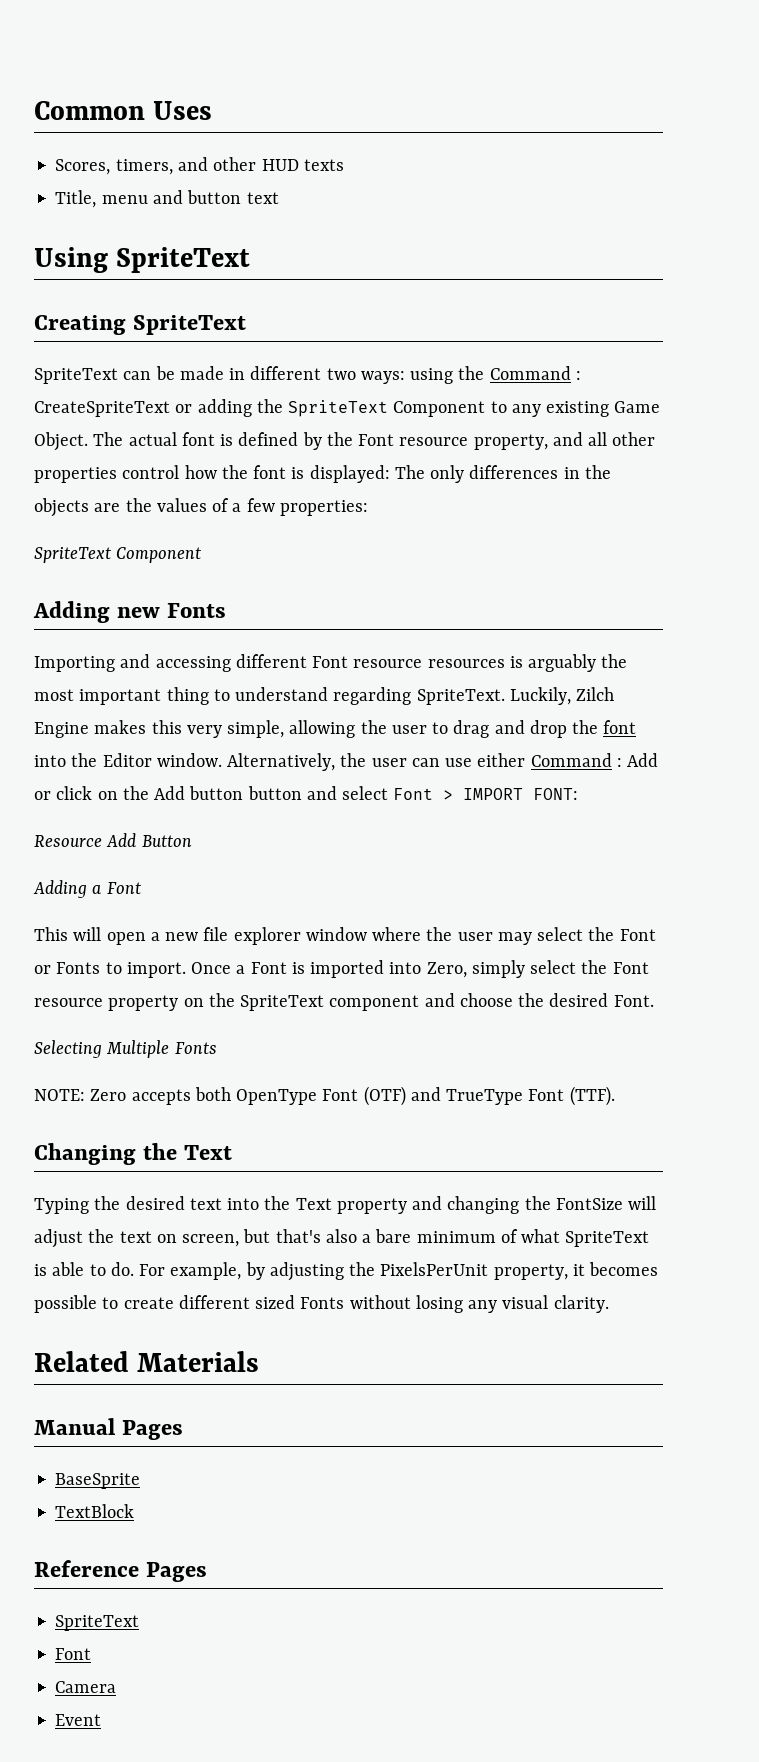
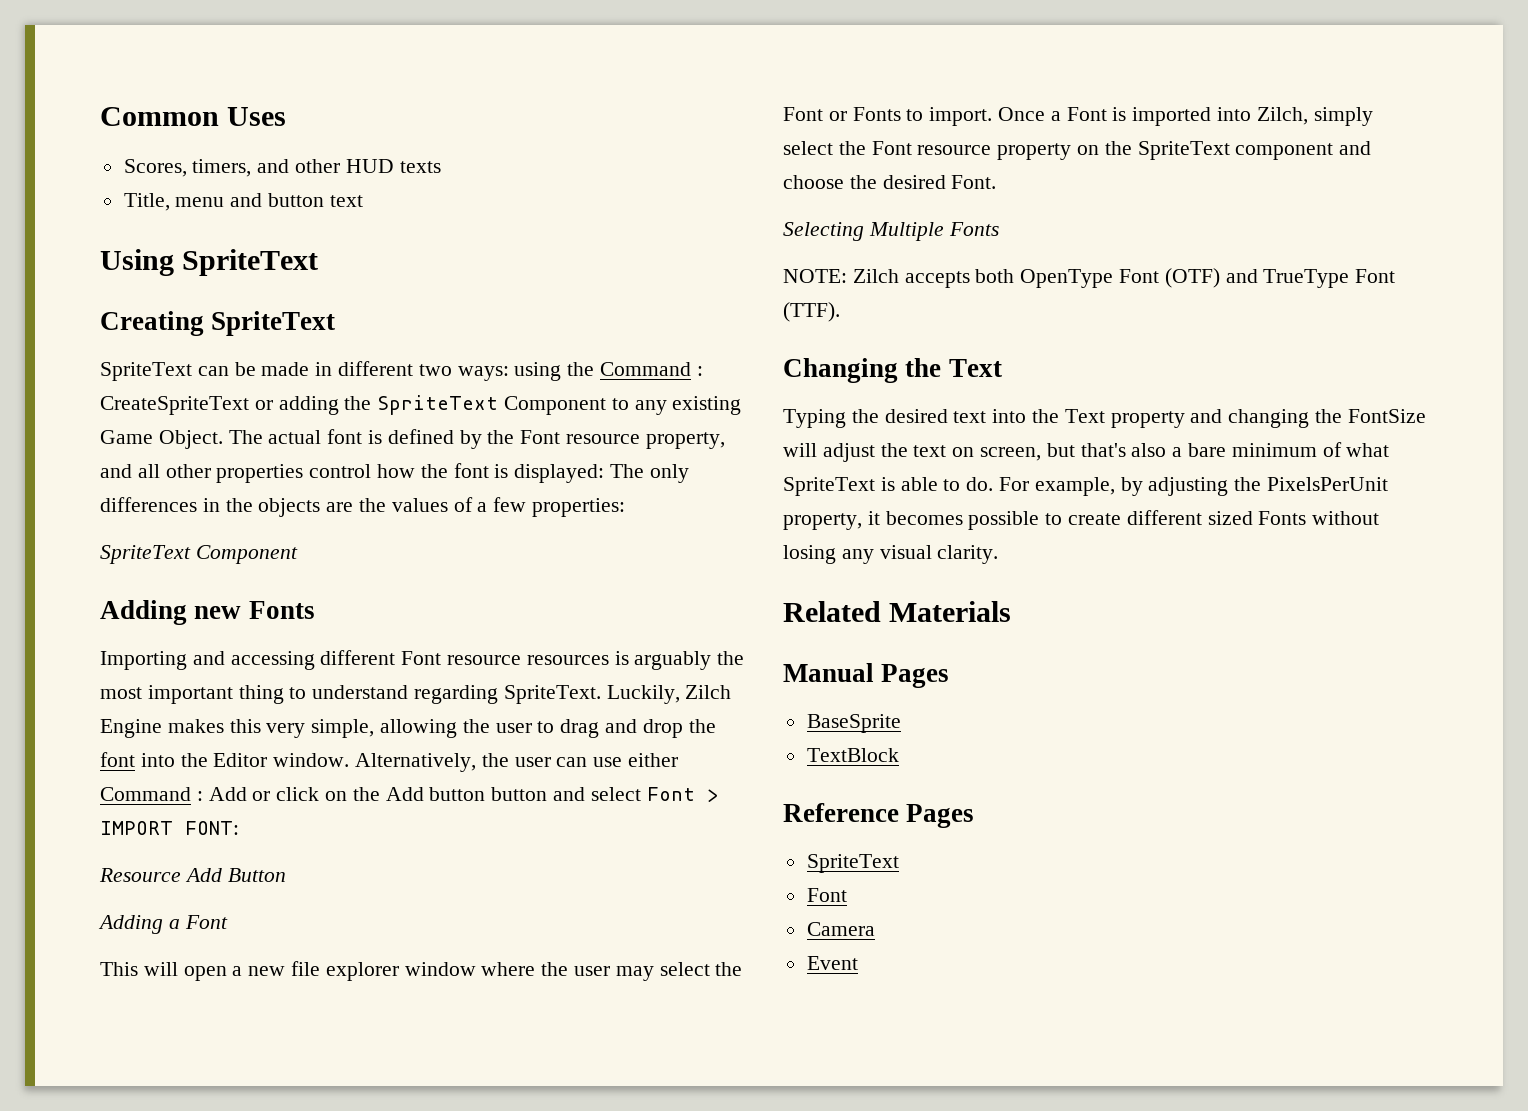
[426,962,467,978] Zero, -> [1256,107,1308,125] Zilch,
[90,1089,127,1101] Zero -> [852,269,899,283] Zilch

